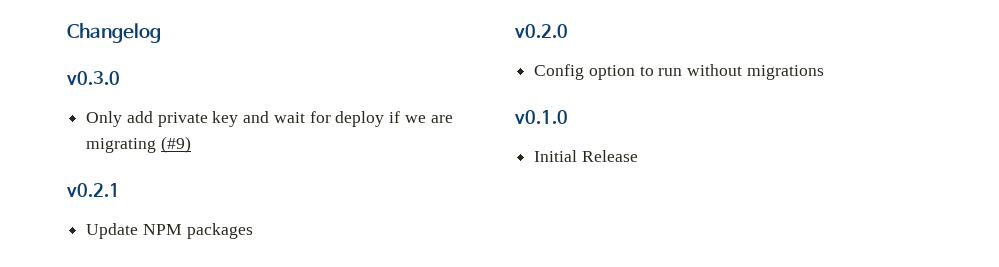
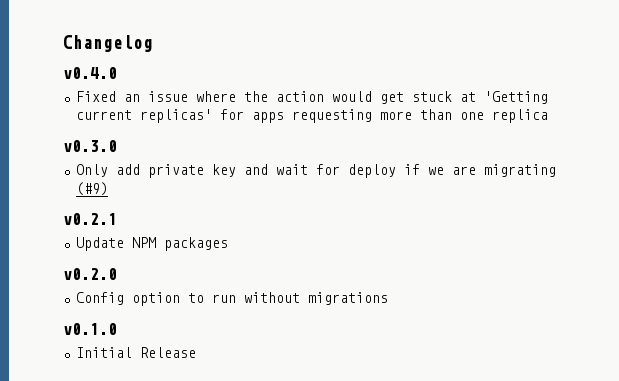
(161, 33) none -> [63,67,117,79] [75,91,548,104] [75,109,548,123] // v0.4.0 // Fixed an issue where the action would get stuck at 'Getting current replicas' for apps requesting more than one replica

